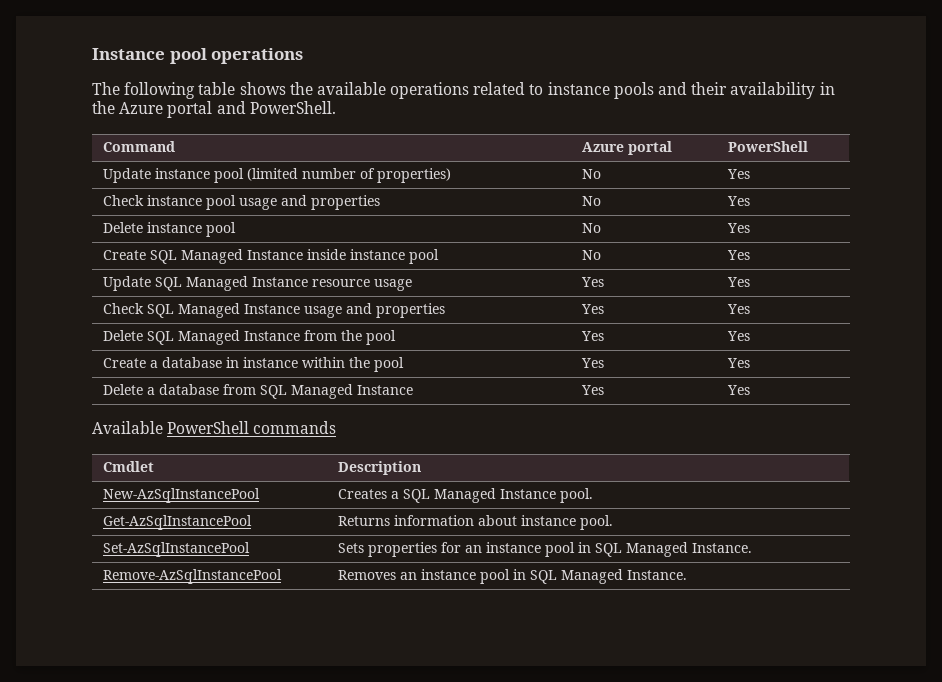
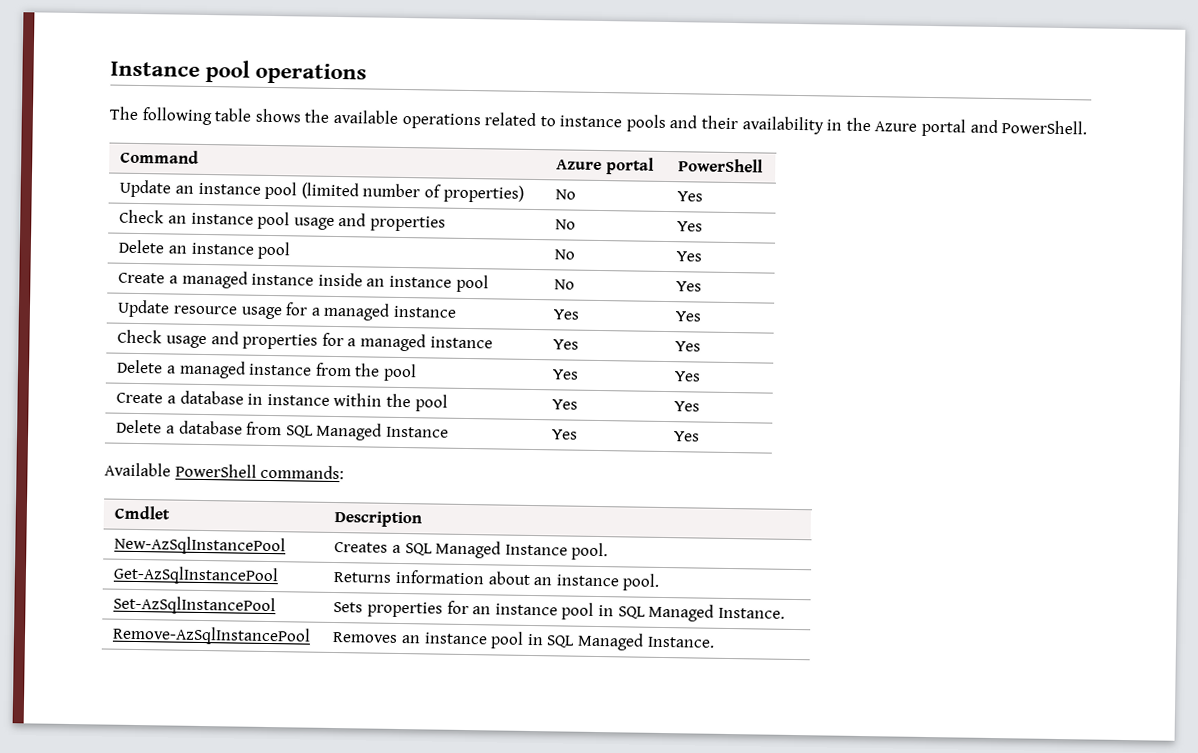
(152, 175) none -> [175,185,195,194] an
(145, 200) none -> [168,215,188,224] an
(144, 227) none -> [168,245,188,254] an
[150,249,347,264] SQL Managed Instance inside -> [169,270,386,289] a managed instance inside an
[155,276,309,291] SQL Managed Instance -> (171, 308) none
(413, 285) none -> [285,302,458,321] for a managed instance
[147,303,446,318] [581,304,605,314] [727,304,751,314] [103,330,301,345] SQL Managed Instance usage and properties | Yes | Yes // Delete SQL Managed Instance -> [166,331,493,352] [553,339,580,350] [675,341,702,352] [117,359,313,379] usage and properties for a managed instance | Yes | Yes // Delete a managed instance
[253,421,337,434] commands -> [260,464,345,480] commands:
(518, 520) none -> [533,577,553,586] an

